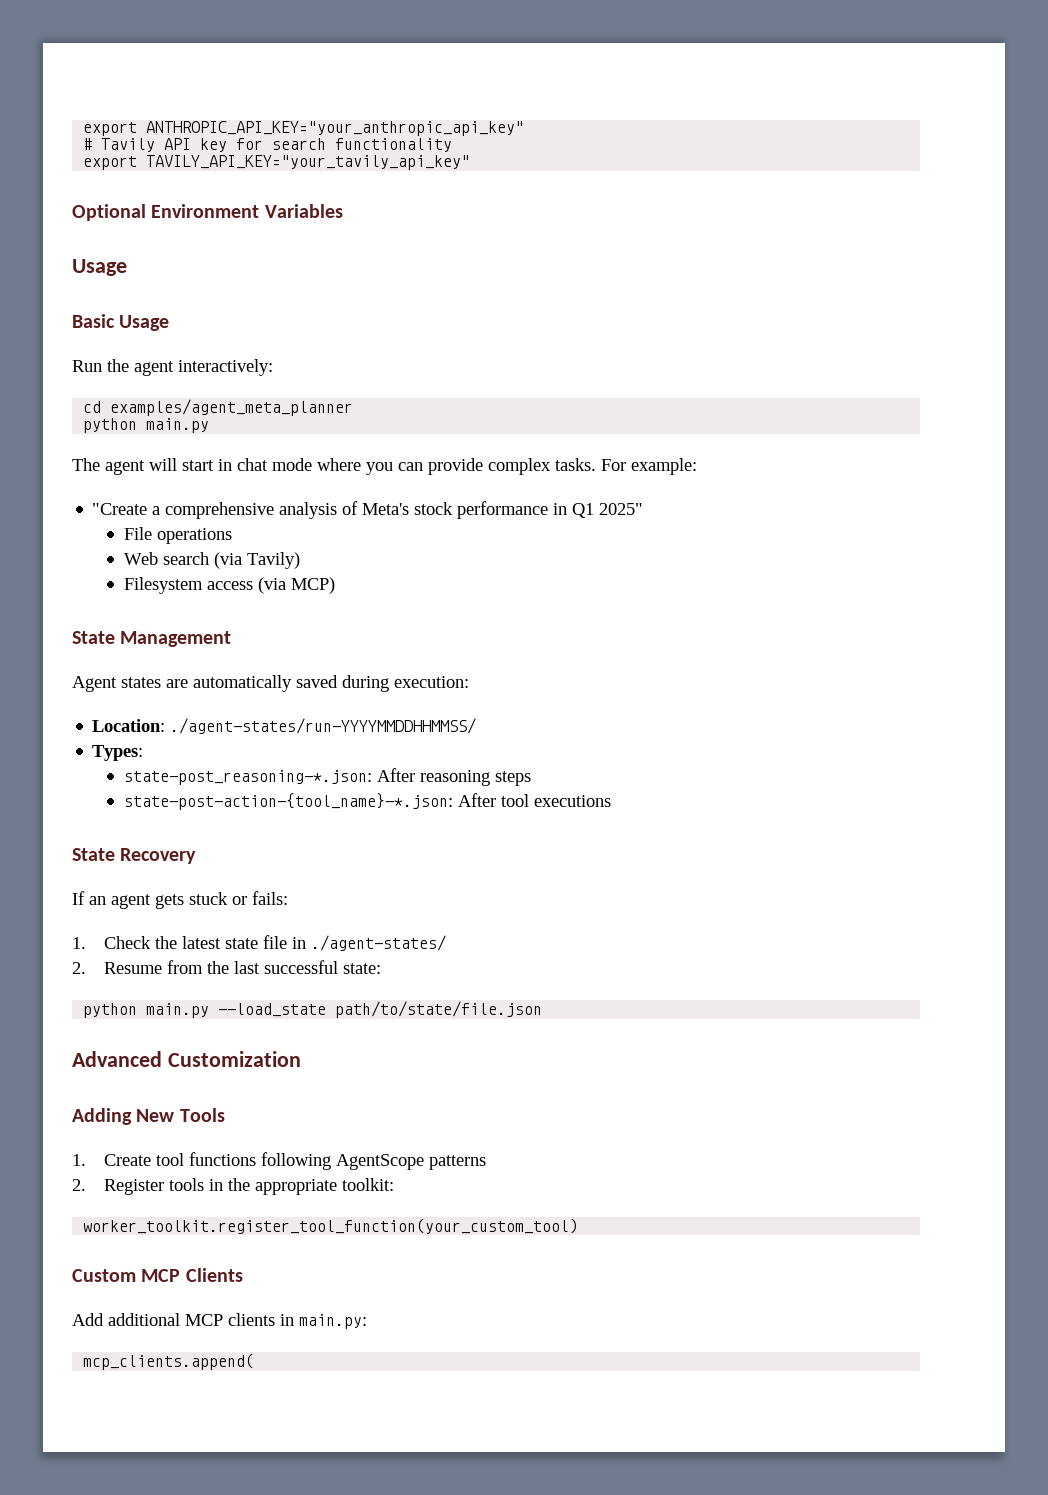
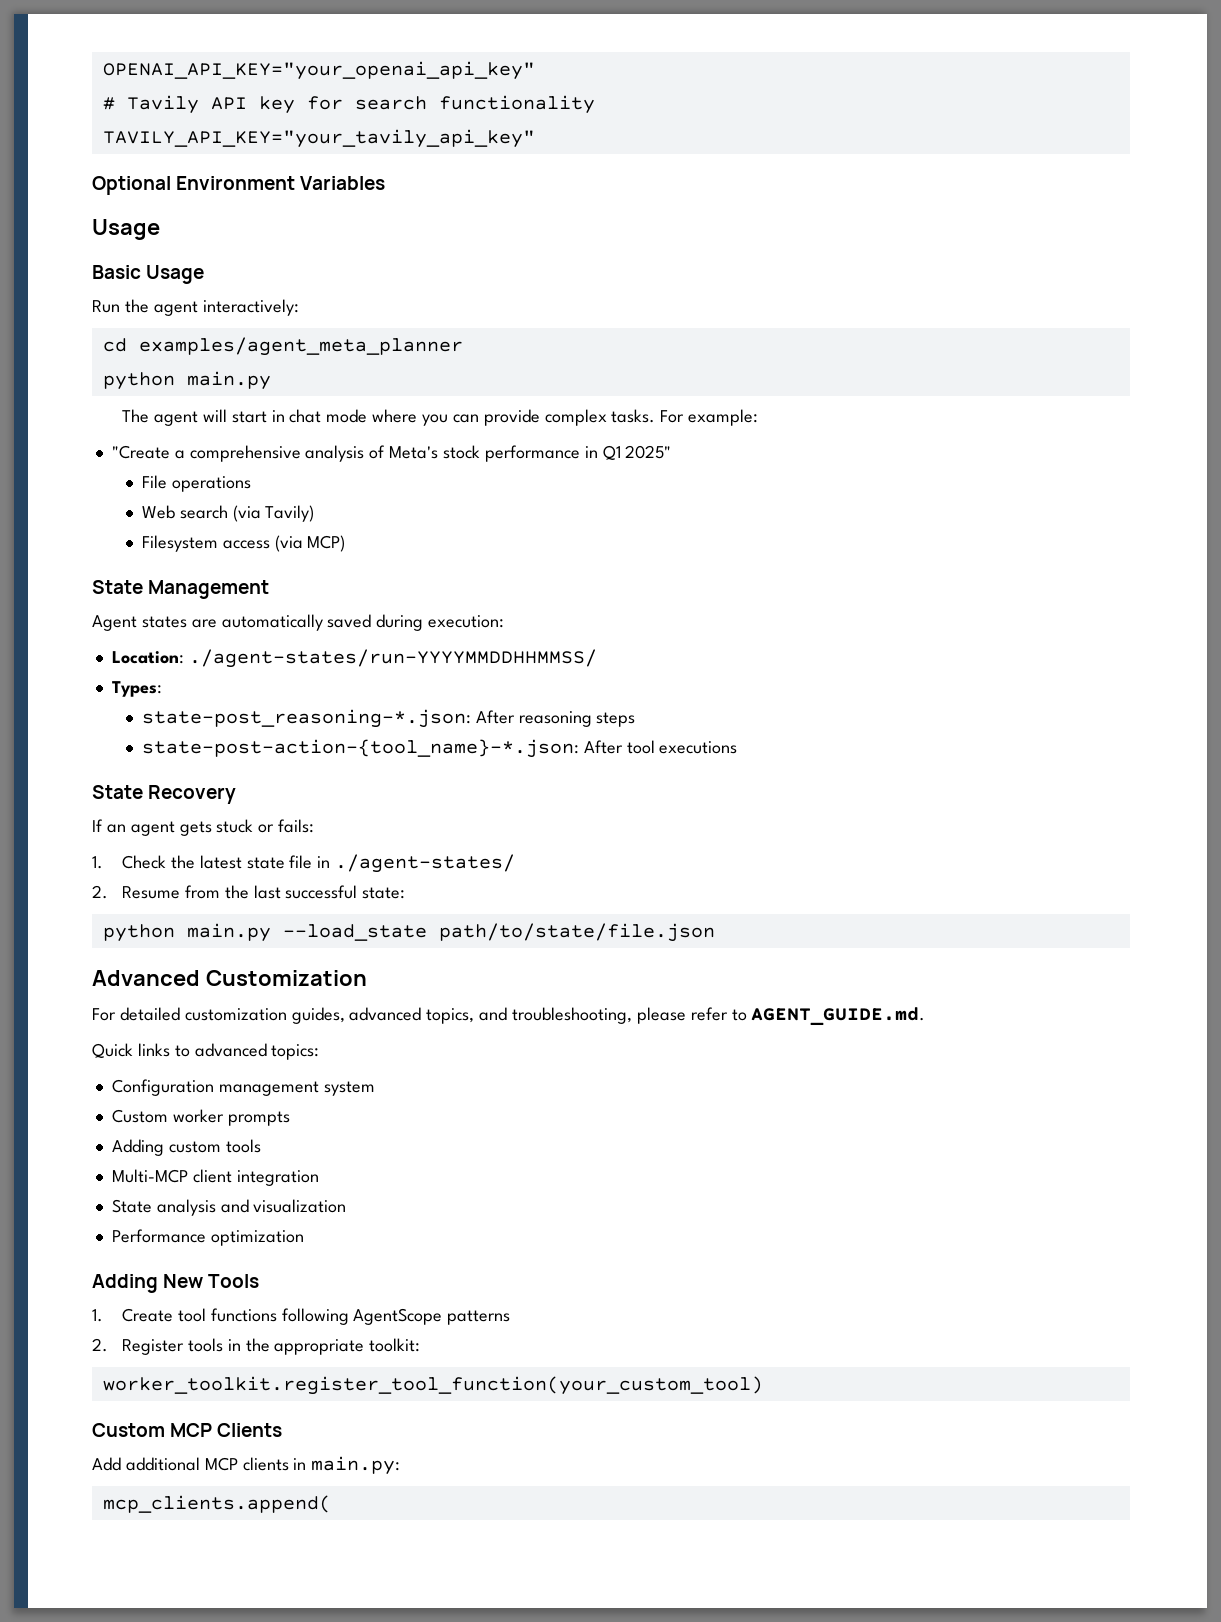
[83,121,525,136] export ANTHROPIC_API_KEY="your_anthropic_api_key" -> [102,61,535,80] OPENAI_API_KEY="your_openai_api_key"
[83,156,138,170] export -> (595, 104) none
(301, 1059) none -> [92,1007,926,1026] [92,1043,320,1060] [111,1079,375,1096] [111,1109,290,1126] [111,1139,261,1156] [111,1169,319,1186] [111,1199,347,1216] [111,1229,304,1246] // For detailed customization guides, advanced topics, and troubleshooting, please refer to AGENT_GUIDE.md. // Quick links to advanced topics: // Configuration management system // Custom worker prompts // Adding custom tools // Multi-MCP client integration // State analysis and visualization // Performance optimization

